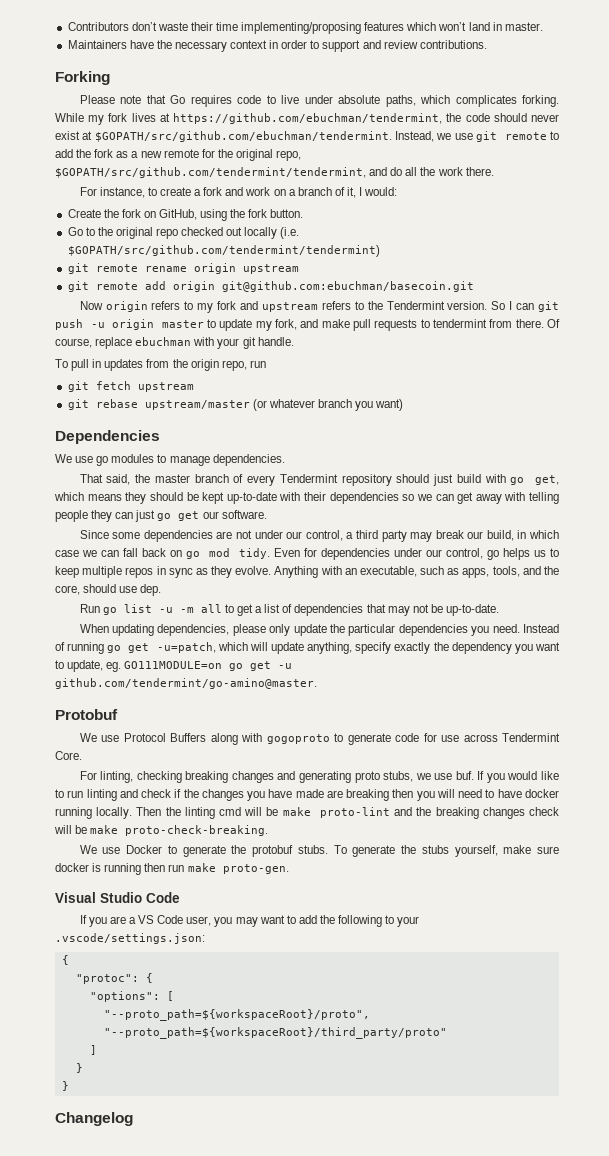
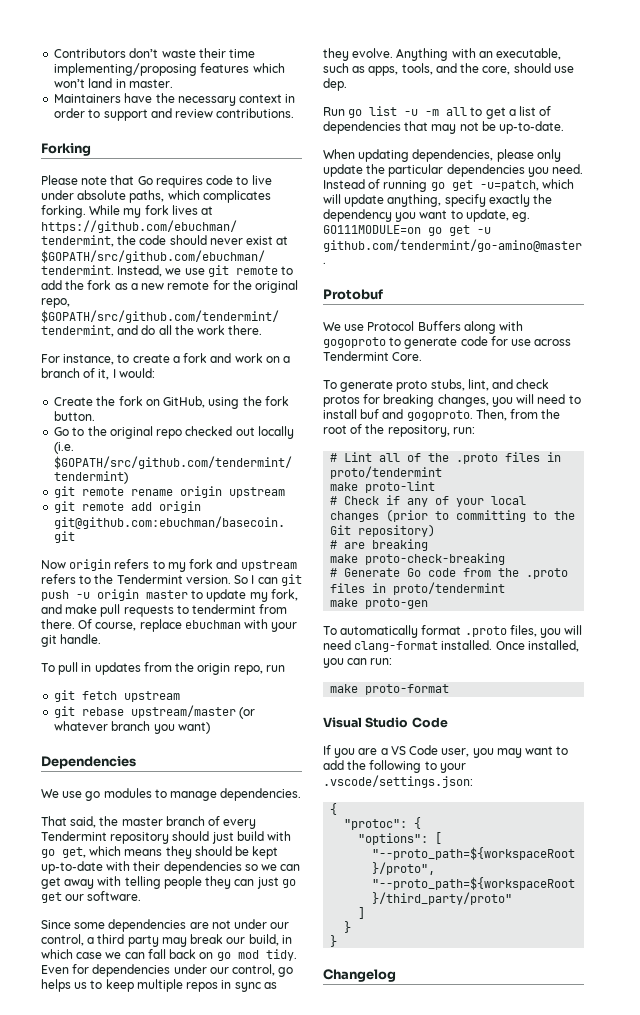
[79,771,559,783] [55,789,559,801] [55,807,560,819] [54,825,269,836] [79,845,559,857] [55,863,289,875] For linting, checking breaking changes and generating proto stubs, we use buf. If you would like to run linting and check if the changes you have made are breaking then you will need to have docker running locally. Then the linting cmd will be make proto-lint and the breaking changes check will be make proto-check-breaking. // We use Docker to generate the protobuf stubs. To generate the stubs yourself, make sure docker is running then run make proto-gen. -> [323,379,550,392] [323,394,581,407] [323,409,561,421] [323,424,475,437] [330,452,562,464] [330,466,443,479] [330,481,436,493] [330,495,527,507] [330,509,576,522] [330,524,436,537] [330,539,429,551] [330,553,506,565] [330,568,569,579] [330,582,506,595] [330,598,429,609] [323,625,583,638] [323,640,579,652] [323,658,393,668] [330,684,450,695] To generate proto stubs, lint, and check protos for breaking changes, you will need to install buf and gogoproto. Then, from the root of the repository, run: // # Lint all of the .proto files in proto/tendermint // make proto-lint // # Check if any of your local changes (prior to committing to the Git repository) // # are breaking // make proto-check-breaking // # Generate Go code from the .proto files in proto/tendermint // make proto-gen // To automatically format .proto files, you will need clang-format installed. Once installed, you can run: // make proto-format

